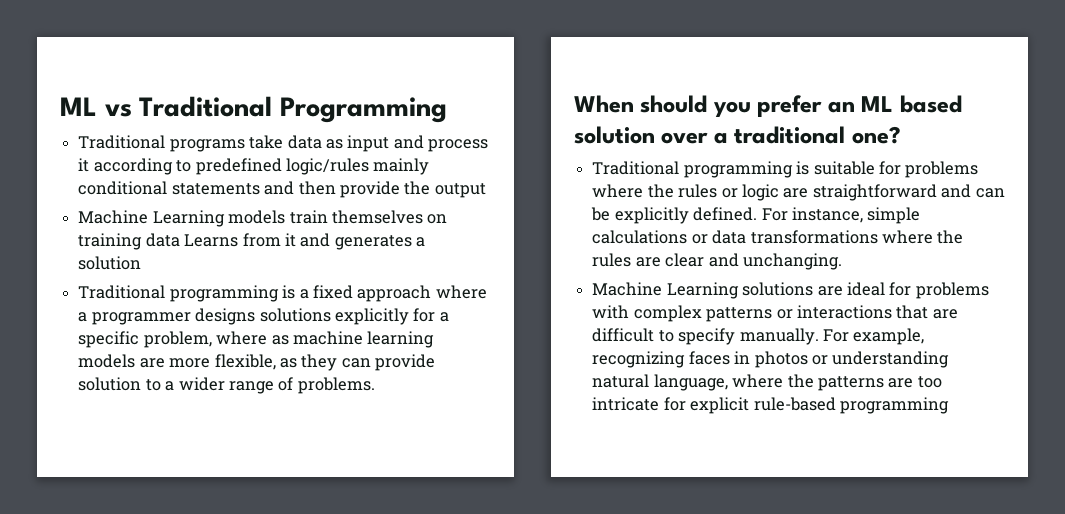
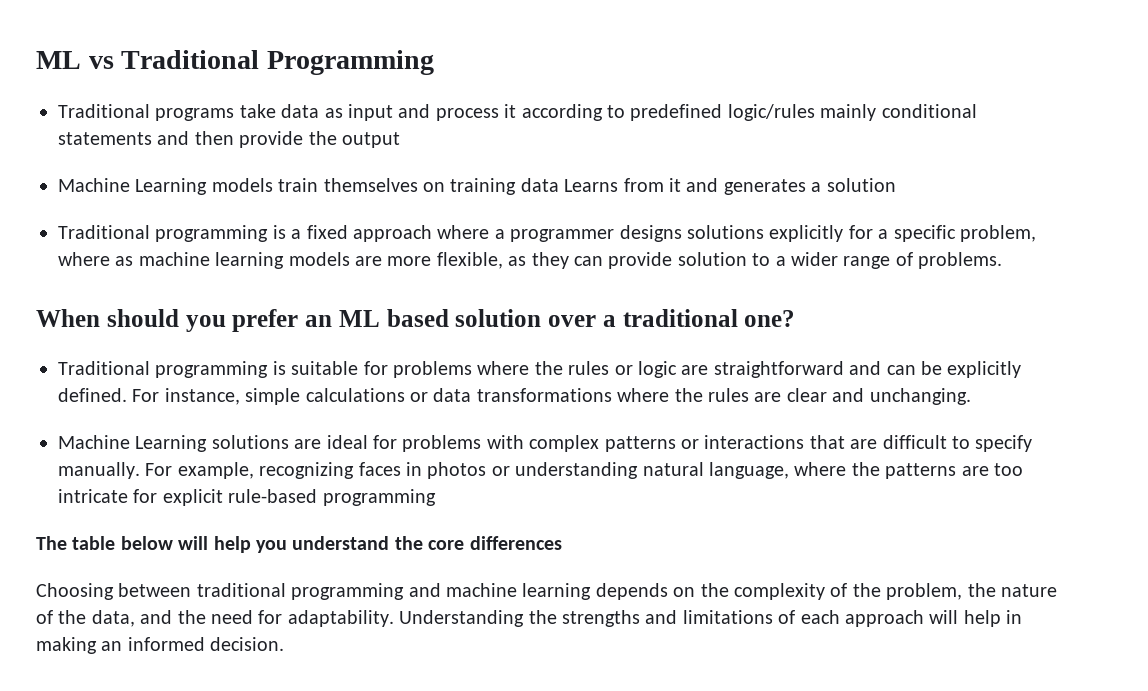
(949, 405) none -> [36,536,562,553] [36,583,1057,600] [36,610,1023,627] [36,637,285,654] // The table below will help you understand the core differences // Choosing between traditional programming and machine learning depends on the complexity of the problem, the nature of the data, and the need for adaptability. Understanding the strengths and limitations of each approach will help in making an informed decision.

